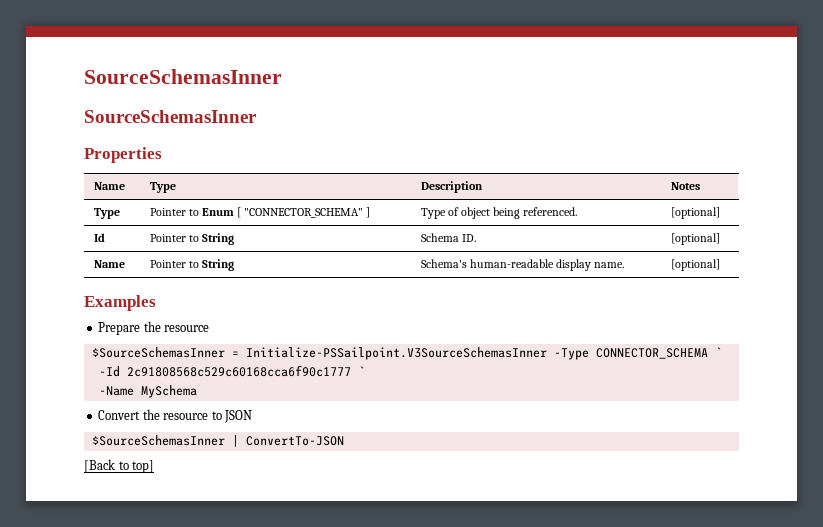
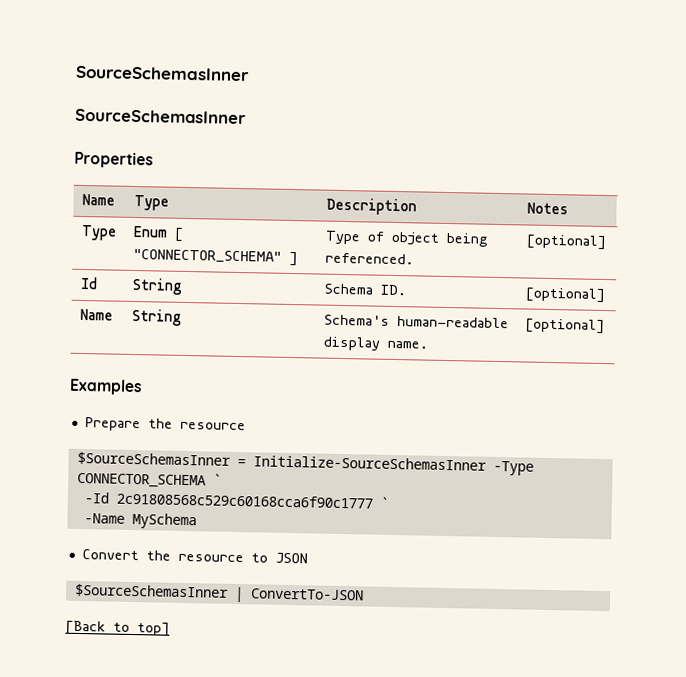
[149,208,199,216] Pointer to -> (117, 232) none
[149,234,199,242] Pointer to -> (98, 283) none
[149,260,199,268] Pointer to -> (113, 314) none
[245,347,547,360] Initialize-PSSailpoint.V3SourceSchemasInner -> [252,455,487,471] Initialize-SourceSchemasInner

